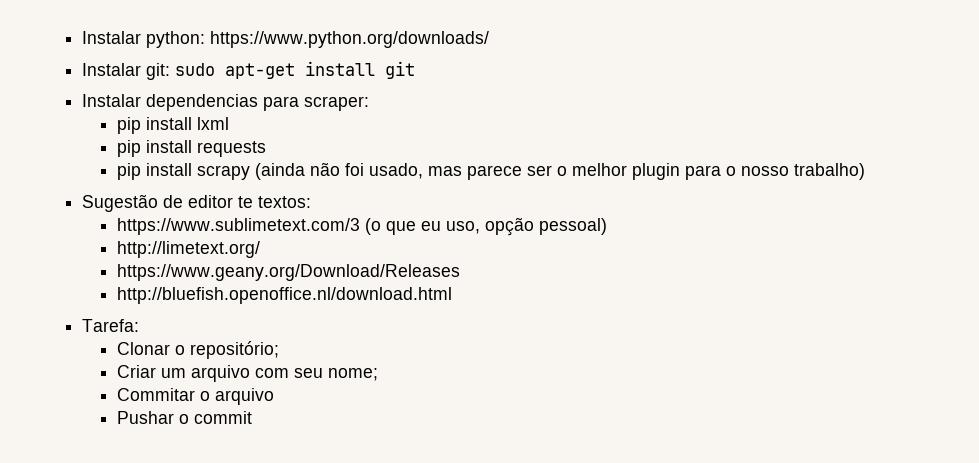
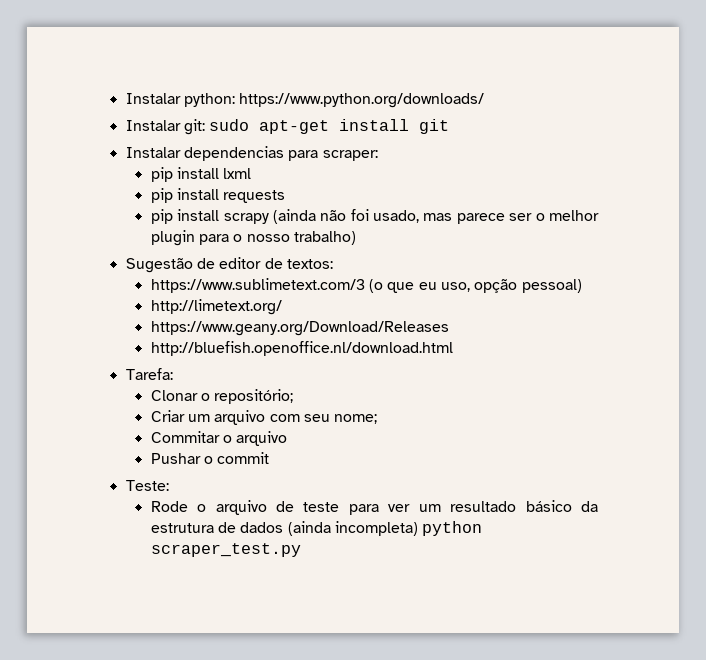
[238,196,254,208] te -> [264,258,283,269] de
(252, 417) none -> [125,480,169,491] [150,500,599,515] [150,521,483,536] [150,543,301,557] // Teste: // Rode o arquivo de teste para ver um resultado básico da estrutura de dados (ainda incompleta) python scraper_test.py

